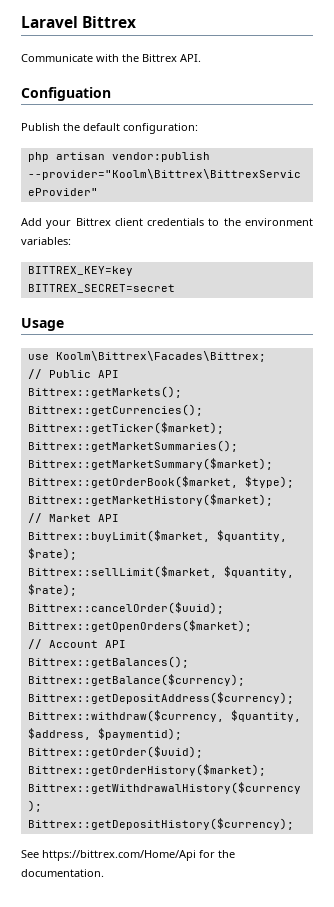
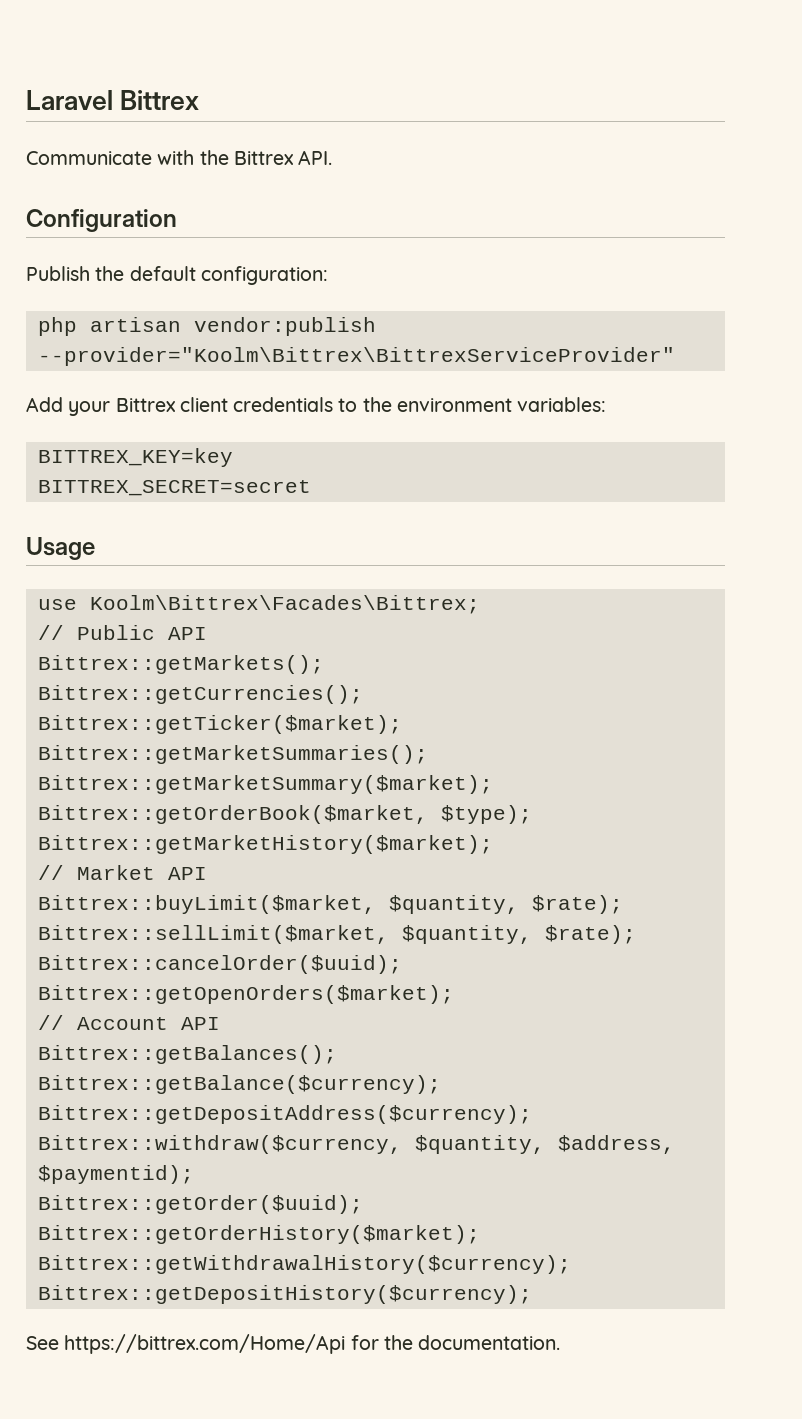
[21,87,111,101] Configuation -> [26,209,177,232] Configuration

